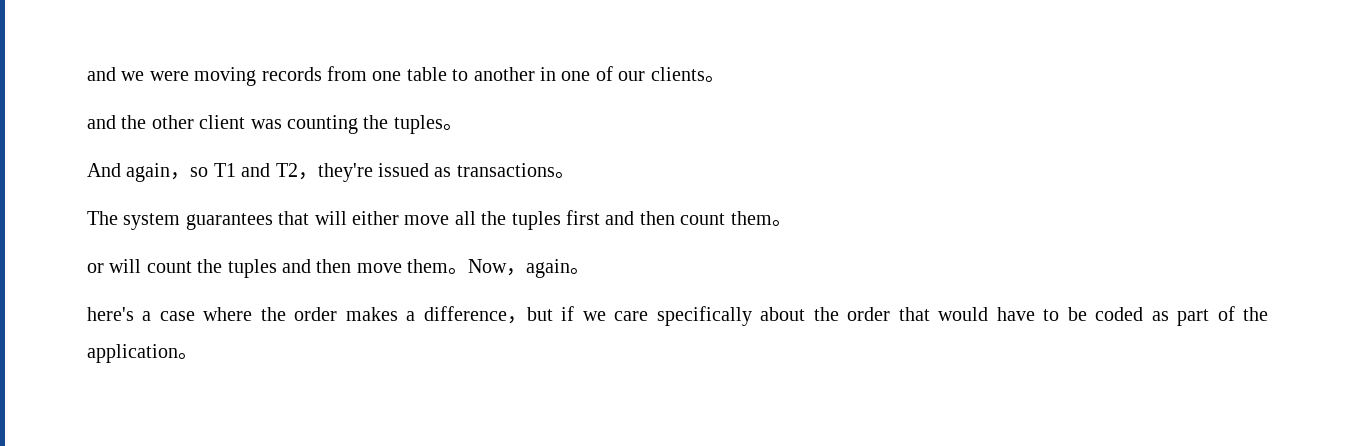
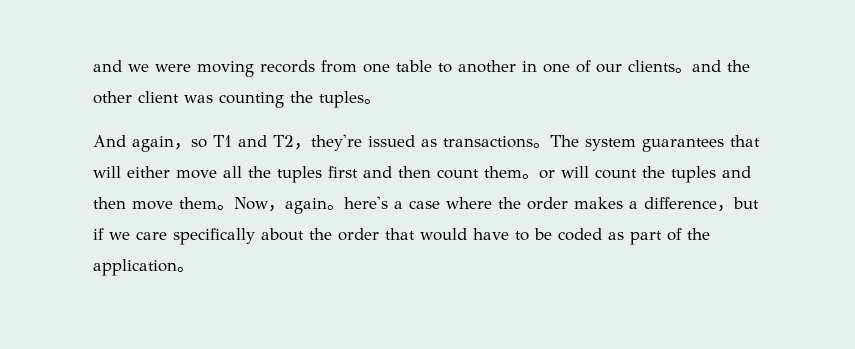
(725, 79) // -> (692, 70) none
(575, 175) // -> (550, 145) none
(792, 223) // -> (539, 176) none
(591, 271) // -> (344, 207) none

